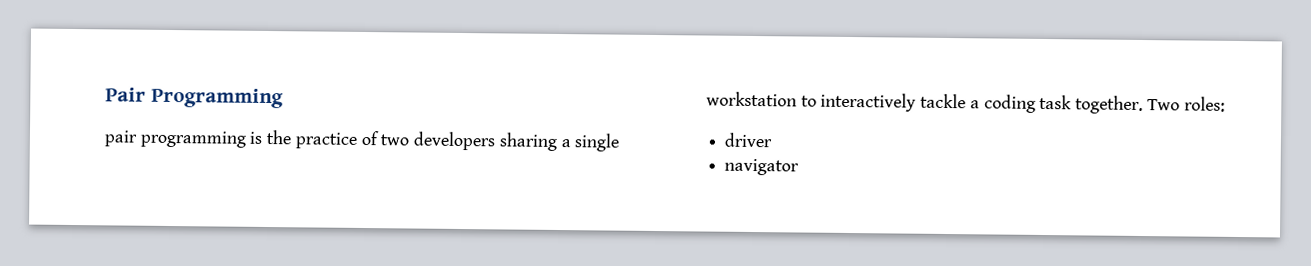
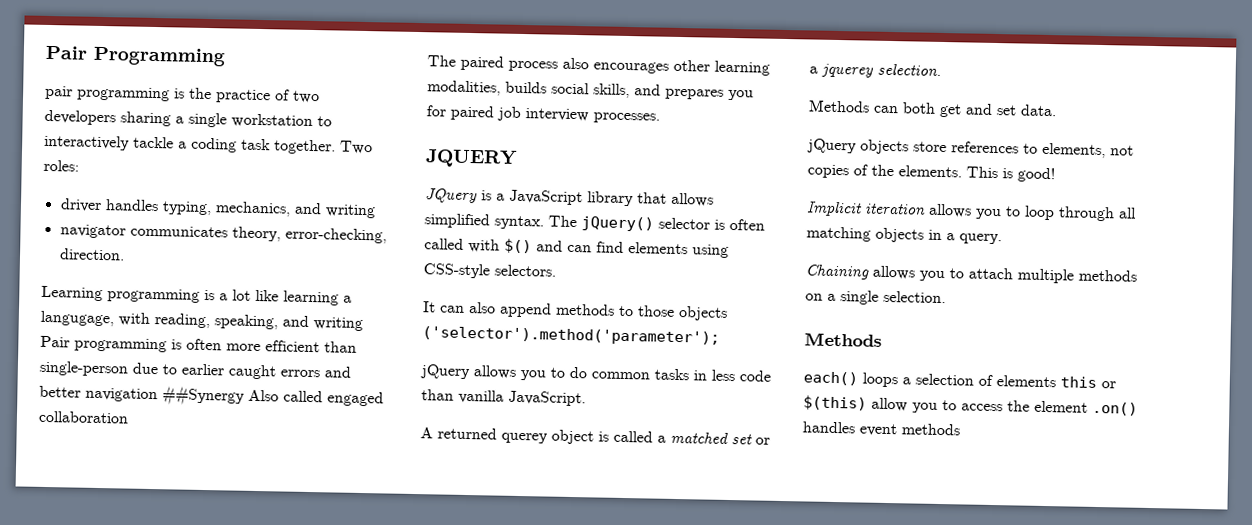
[724,158,800,176] // navigator -> [104,199,376,219] [59,224,387,244] [58,248,125,261] [41,285,352,306] [40,310,363,332] [40,335,357,353] [39,360,351,380] [39,385,384,407] [38,410,129,424] [427,55,770,76] [427,80,754,101] [426,105,660,124] [425,149,518,168] [425,188,714,207] [424,213,765,232] [424,238,729,258] [423,263,556,279] [423,301,728,321] [422,326,720,346] [420,364,771,382] [421,389,586,407] [420,427,770,445] [809,63,941,78] [808,99,1057,118] [807,138,1134,159] [807,164,1055,183] [806,201,1137,222] [806,226,1002,245] [805,264,1137,284] [805,290,946,305] [804,332,882,347] [803,371,1116,389] [803,395,1138,416] [802,421,960,437] handles typing, mechanics, and writing // navigator communicates theory, error-checking, direction. // Learning programming is a lot like learning a langugage, with reading, speaking, and writing Pair programming is often more efficient than single-person due to earlier caught errors and better navigation ##Synergy Also called engaged collaboration // The paired process also encourages other learning modalities, builds social skills, and prepares you for paired job interview processes. // JQUERY // JQuery is a JavaScript library that allows simplified syntax. The jQuery() selector is often called with $() and can find elements using CSS-style selectors. // It can also append methods to those objects ('selector').method('parameter'); // jQuery allows you to do common tasks in less code than vanilla JavaScript. // A returned querey object is called a matched set or a jquerey selection. // Methods can both get and set data. // jQuery objects store references to elements, not copies of the elements. This is good! // Implicit iteration allows you to loop through all matching objects in a query. // Chaining allows you to attach multiple methods on a single selection. // Methods // each() loops a selection of elements this or $(this) allow you to access the element .on() handles event methods

